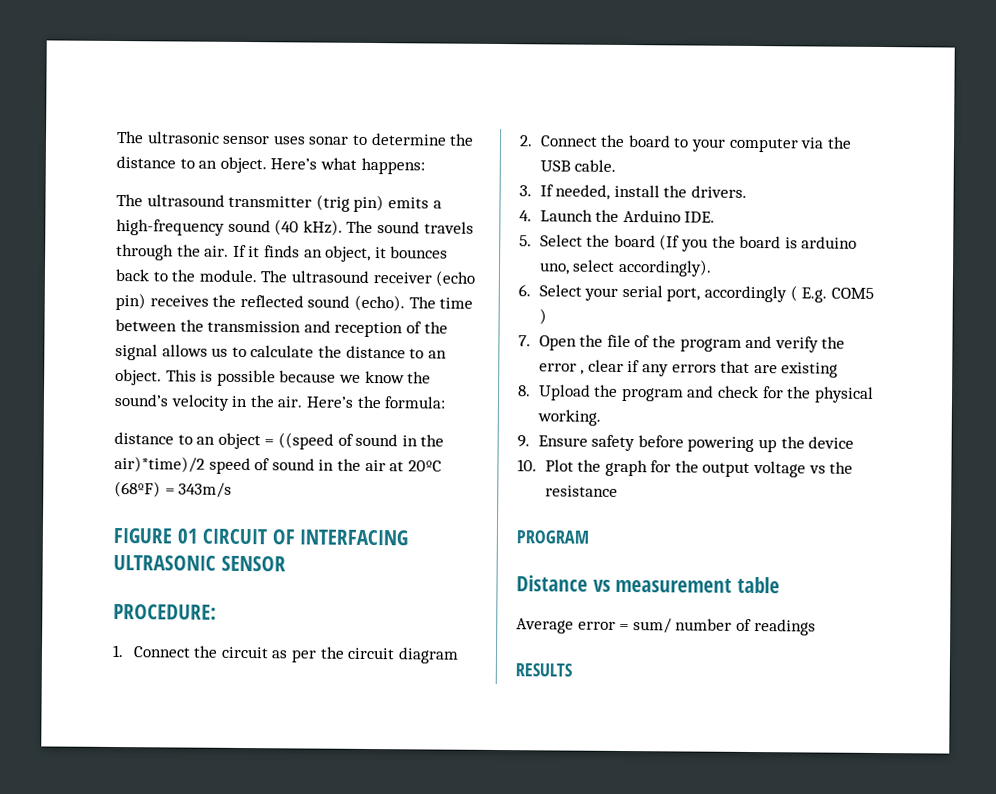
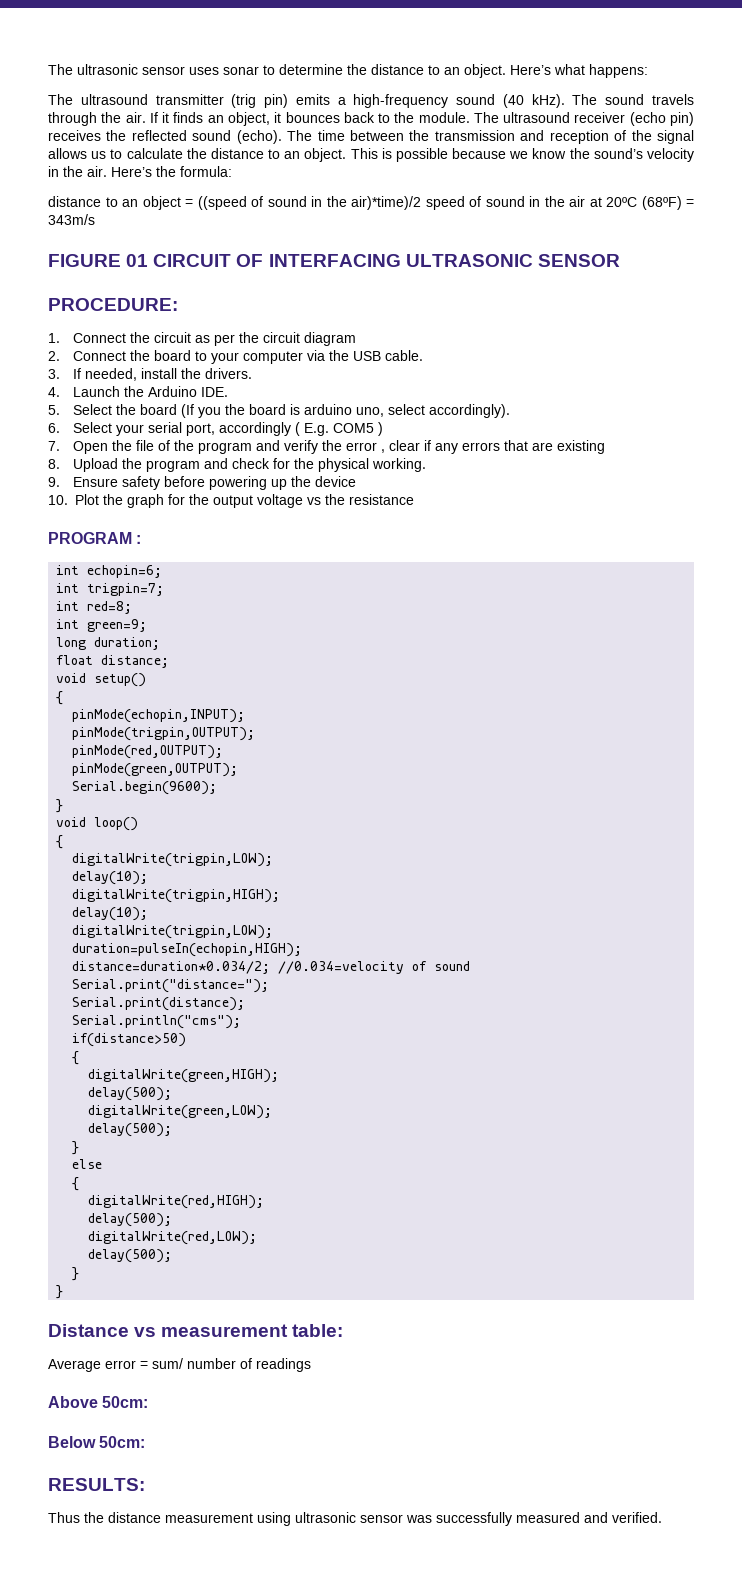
(589, 537) none -> [136,535,142,544] [56,565,163,578] [56,583,165,596] [56,601,133,614] [56,619,148,632] [56,637,161,650] [56,655,170,668] [56,673,147,687] [56,691,64,705] [72,709,246,723] [72,727,256,741] [72,745,224,759] [72,763,239,777] [72,781,218,795] [56,799,64,813] [56,817,139,831] [56,835,64,849] [72,853,274,867] [72,871,149,885] [72,889,281,903] [72,907,149,921] [72,925,274,939] [72,943,303,957] [72,961,471,974] [72,979,270,993] [72,997,246,1011] [72,1015,242,1029] [72,1033,187,1047] [72,1051,80,1065] [88,1069,280,1083] [88,1087,173,1101] [88,1105,273,1119] [88,1123,173,1137] [72,1141,80,1155] [72,1159,103,1169] [72,1177,80,1191] [88,1195,265,1209] [88,1213,173,1227] [88,1231,258,1245] [88,1249,173,1263] [72,1267,80,1281] [56,1285,64,1299] : // int echopin=6; // int trigpin=7; // int red=8; // int green=9; // long duration; // float distance; // void setup() // { // pinMode(echopin,INPUT); // pinMode(trigpin,OUTPUT); // pinMode(red,OUTPUT); // pinMode(green,OUTPUT); // Serial.begin(9600); // } // void loop() // { // digitalWrite(trigpin,LOW); // delay(10); // digitalWrite(trigpin,HIGH); // delay(10); // digitalWrite(trigpin,LOW); // duration=pulseIn(echopin,HIGH); // distance=duration*0.034/2; //0.034=velocity of sound // Serial.print("distance="); // Serial.print(distance); // Serial.println("cms"); // if(distance>50) // { // digitalWrite(green,HIGH); // delay(500); // digitalWrite(green,LOW); // delay(500); // } // else // { // digitalWrite(red,HIGH); // delay(500); // digitalWrite(red,LOW); // delay(500); // } // }
[736,576,780,594] table -> [292,1324,344,1337] table:
[515,663,572,677] RESULTS -> [48,1396,149,1408] [48,1436,146,1448] [48,1478,145,1491] [48,1512,662,1526] Above 50cm: // Below 50cm: // RESULTS: // Thus the distance measurement using ultrasonic sensor was successfully measured and verified.

